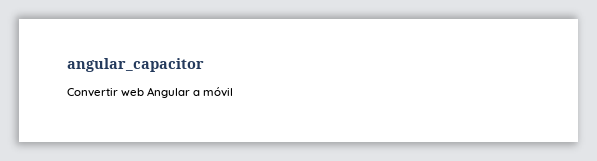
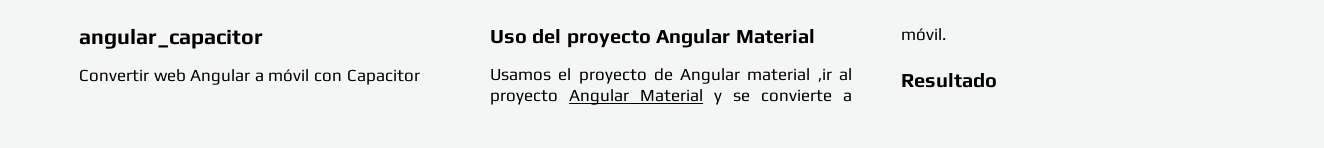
(234, 92) none -> [313,69,420,85] [490,29,815,48] [490,68,852,84] [490,89,852,105] [901,28,946,41] [901,73,997,88] con Capacitor // Uso del proyecto Angular Material // Usamos el proyecto de Angular material ,ir al proyecto Angular Material y se convierte a móvil. // Resultado

